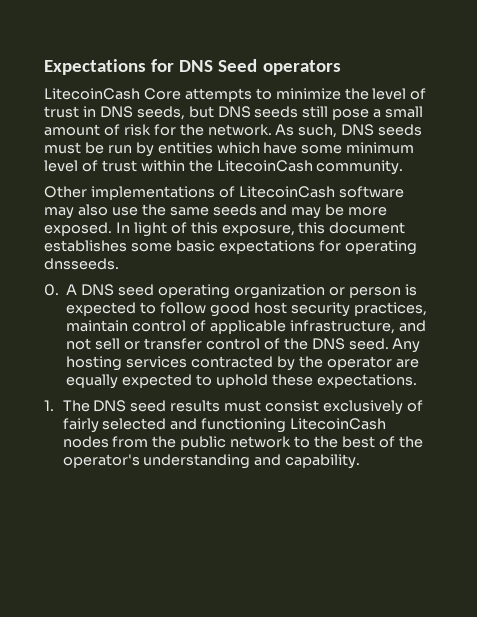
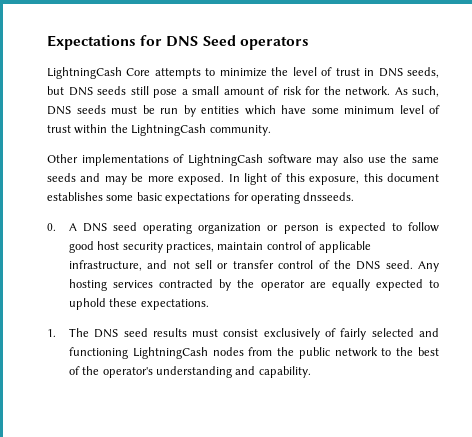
[44,88,140,100] LitecoinCash -> [47,67,122,79] LightningCash
[216,160,313,172] LitecoinCash -> [131,124,207,136] LightningCash
[238,186,335,198] LitecoinCash -> [187,154,263,166] LightningCash
[290,418,387,430] LitecoinCash -> [132,347,208,359] LightningCash

